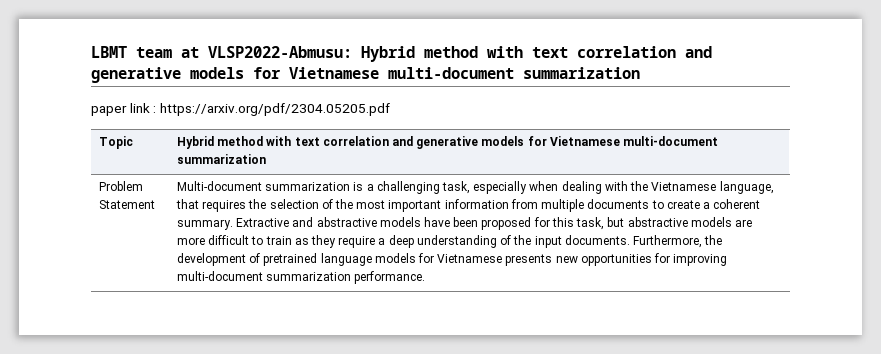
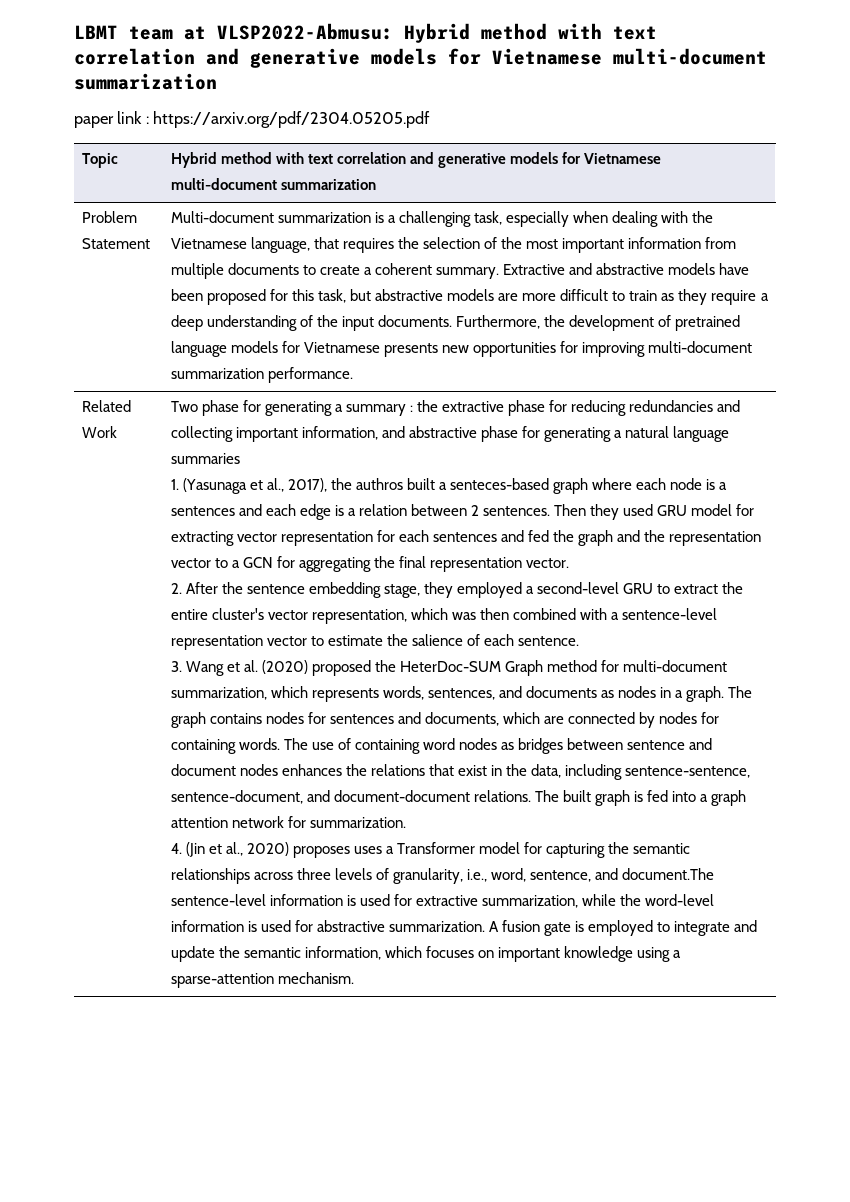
(426, 277) none -> [81,400,131,412] [81,426,117,438] [170,400,741,416] [170,426,730,442] [170,453,240,464] [170,478,728,494] [170,504,755,520] [170,530,762,546] [170,556,570,572] [170,582,744,598] [170,608,718,624] [170,634,580,650] [170,660,728,676] [170,686,753,702] [170,712,720,728] [170,738,713,754] [170,764,751,780] [170,790,747,806] [170,816,406,828] [170,842,691,858] [170,868,715,884] [170,894,715,908] [170,920,758,936] [170,946,682,962] [170,972,354,988] // Related Work | Two phase for generating a summary : the extractive phase for reducing redundancies and collecting important information, and abstractive phase for generating a natural language summaries // 1. (Yasunaga et al., 2017), the authros built a senteces-based graph where each node is a sentences and each edge is a relation between 2 sentences. Then they used GRU model for extracting vector representation for each sentences and fed the graph and the representation vector to a GCN for aggregating the final representation vector. // 2. After the sentence embedding stage, they employed a second-level GRU to extract the entire cluster's vector representation, which was then combined with a sentence-level representation vector to estimate the salience of each sentence. // 3. Wang et al. (2020) proposed the HeterDoc-SUM Graph method for multi-document summarization, which represents words, sentences, and documents as nodes in a graph. The graph contains nodes for sentences and documents, which are connected by nodes for containing words. The use of containing word nodes as bridges between sentence and document nodes enhances the relations that exist in the data, including sentence-sentence, sentence-document, and document-document relations. The built graph is fed into a graph attention network for summarization. // 4. (Jin et al., 2020) proposes uses a Transformer model for capturing the semantic relationships across three levels of granularity, i.e., word, sentence, and document.The sentence-level information is used for extractive summarization, while the word-level information is used for abstractive summarization. A fusion gate is employed to integrate and update the semantic information, which focuses on important knowledge using a sparse-attention mechanism.

